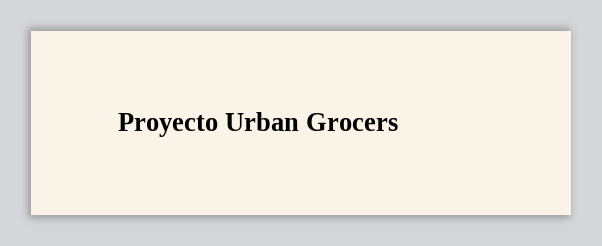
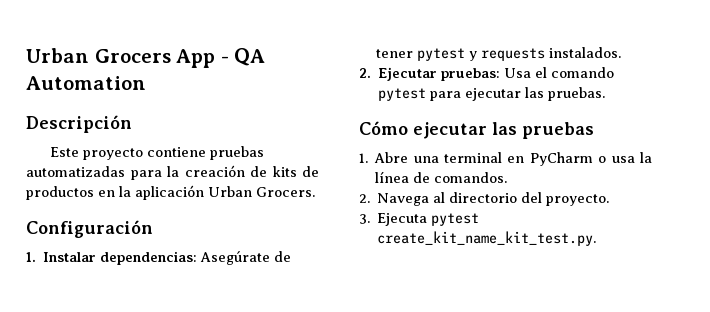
[118,113,218,137] Proyecto -> (26, 55) none
(399, 122) none -> [176,48,266,68] [26,76,146,90] [26,115,132,133] [50,146,265,160] [26,165,319,180] [26,185,315,200] [26,220,153,238] [26,251,292,265] [376,47,622,61] [359,67,615,81] [378,87,606,101] [359,121,594,139] [359,152,652,166] [375,171,508,183] [359,192,610,206] [359,213,480,226] [377,231,597,246] App - QA Automation // Descripción // Este proyecto contiene pruebas automatizadas para la creación de kits de productos en la aplicación Urban Grocers. // Configuración // 1. Instalar dependencias: Asegúrate de tener pytest y requests instalados. // 2. Ejecutar pruebas: Usa el comando pytest para ejecutar las pruebas. // Cómo ejecutar las pruebas // 1. Abre una terminal en PyCharm o usa la línea de comandos. // 2. Navega al directorio del proyecto. // 3. Ejecuta pytest create_kit_name_kit_test.py.

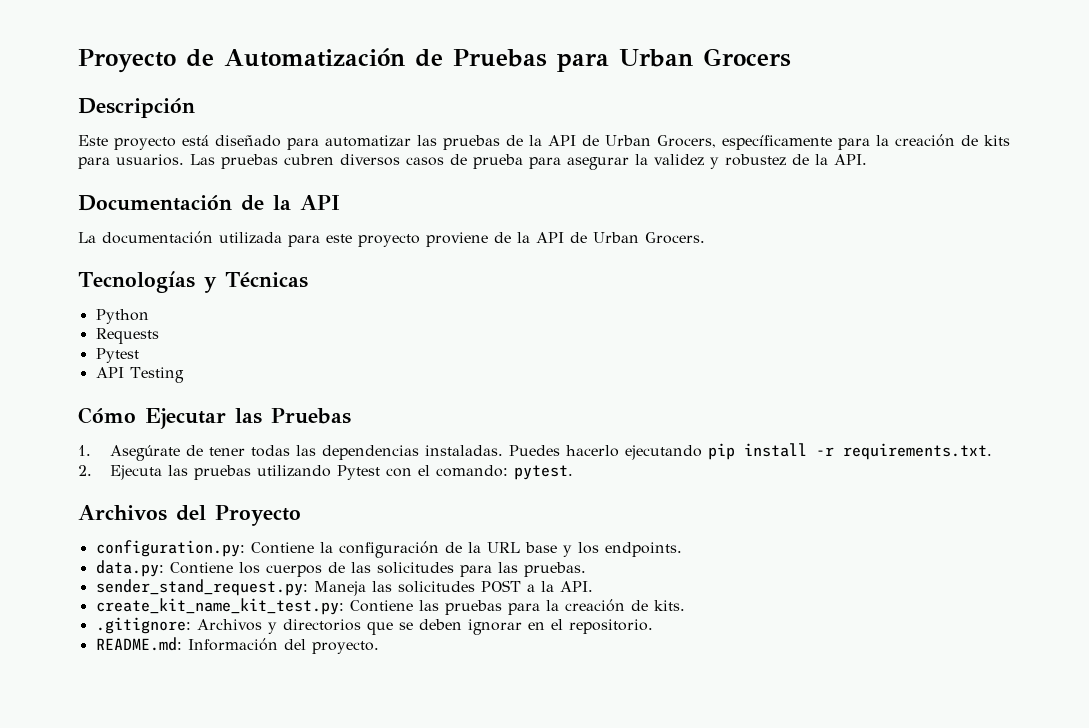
[26,48,266,68] [26,76,146,90] [26,115,132,133] [50,146,265,160] [26,166,125,177] Urban Grocers App - QA Automation // Descripción // Este proyecto contiene pruebas automatizadas -> [78,48,791,73] [78,98,195,118] [78,135,832,150] Proyecto de Automatización de Pruebas para Urban Grocers // Descripción // Este proyecto está diseñado para automatizar las pruebas de la API de Urban Grocers, específicamente
[302,166,319,177] [26,185,315,200] [26,220,153,238] [26,251,198,265] de productos en la aplicación Urban Grocers. // Configuración // 1. Instalar dependencias: -> [78,154,867,170] [78,195,340,211] [78,231,705,247] [78,271,308,293] [95,309,149,324] [95,328,159,344] [95,348,139,363] [95,367,184,383] [78,407,351,429] [78,445,91,456] para usuarios. Las pruebas cubren diversos casos de prueba para asegurar la validez y robustez de la API. // Documentación de la API // La documentación utilizada para este proyecto proviene de la API de Urban Grocers. // Tecnologías y Técnicas // Python // Requests // Pytest // API Testing // Cómo Ejecutar las Pruebas // 1.
[417,47,622,61] [359,67,615,81] [378,87,606,101] [359,121,594,139] [359,152,652,166] [375,171,508,183] [359,192,610,206] [359,213,480,226] [377,231,597,246] pytest y requests instalados. // 2. Ejecutar pruebas: Usa el comando pytest para ejecutar las pruebas. // Cómo ejecutar las pruebas // 1. Abre una terminal en PyCharm o usa la línea de comandos. // 2. Navega al directorio del proyecto. // 3. Ejecuta pytest create_kit_name_kit_test.py. -> [250,443,992,460] [78,465,573,480] [78,505,301,526] [95,540,682,558] [95,560,586,577] [95,579,593,596] [95,598,685,615] [95,617,653,635] [95,637,379,654] todas las dependencias instaladas. Puedes hacerlo ejecutando pip install -r requirements.txt. // 2. Ejecuta las pruebas utilizando Pytest con el comando: pytest. // Archivos del Proyecto // configuration.py: Contiene la configuración de la URL base y los endpoints. // data.py: Contiene los cuerpos de las solicitudes para las pruebas. // sender_stand_request.py: Maneja las solicitudes POST a la API. // create_kit_name_kit_test.py: Contiene las pruebas para la creación de kits. // .gitignore: Archivos y directorios que se deben ignorar en el repositorio. // README.md: Información del proyecto.

